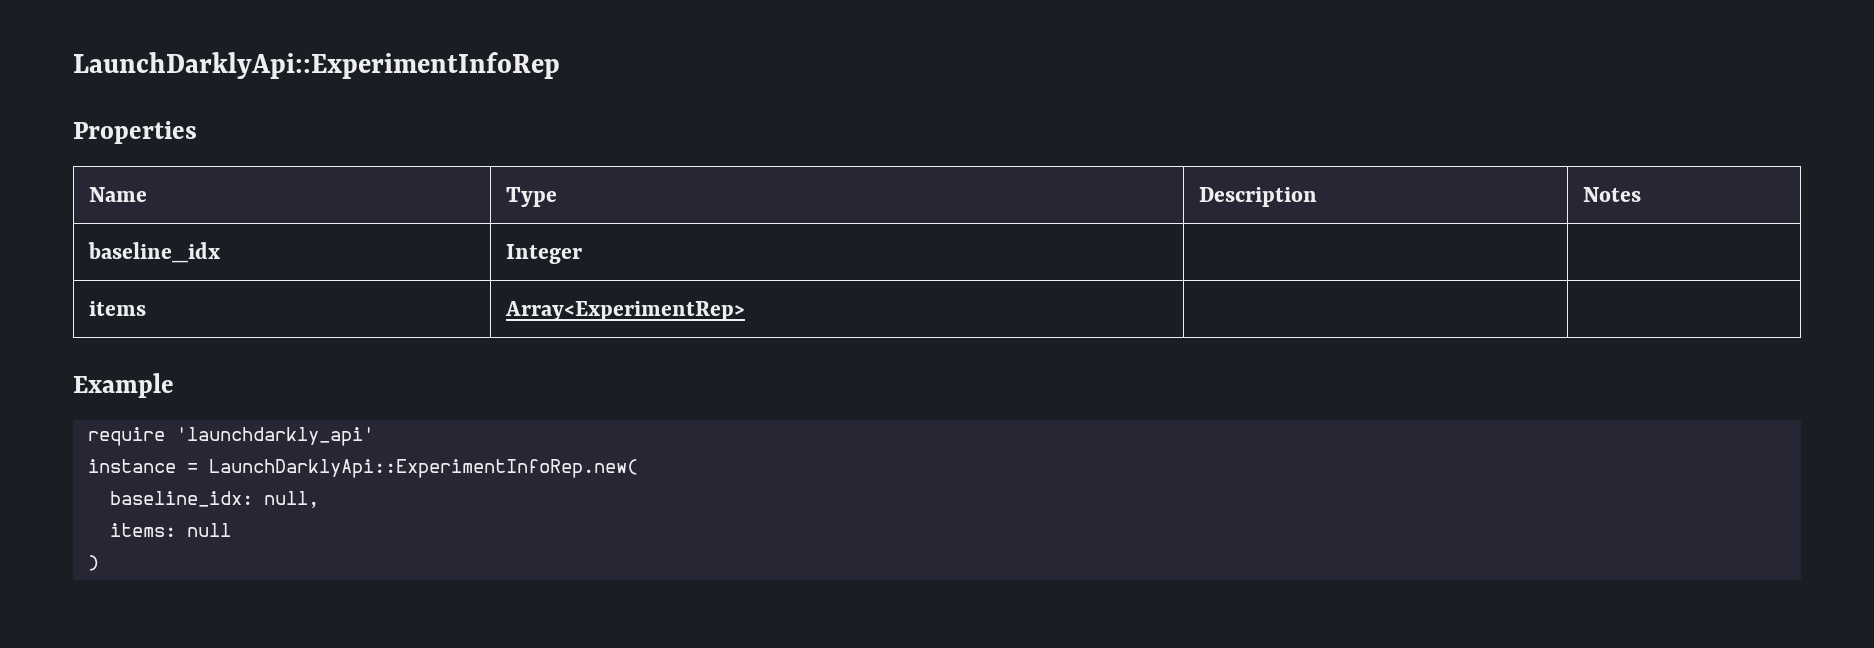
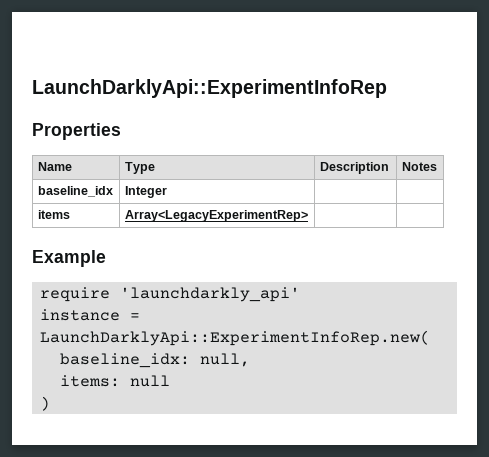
[505,301,746,321] Array<ExperimentRep> -> [124,210,308,222] Array<LegacyExperimentRep>

